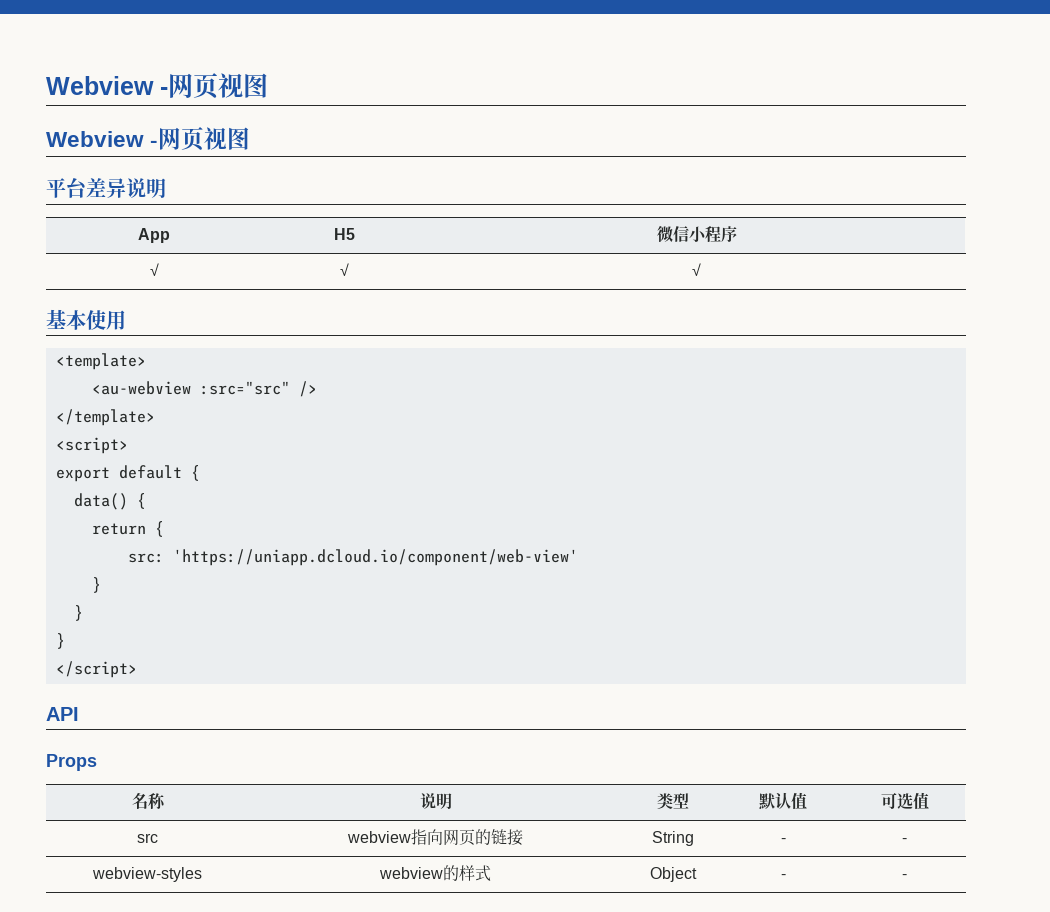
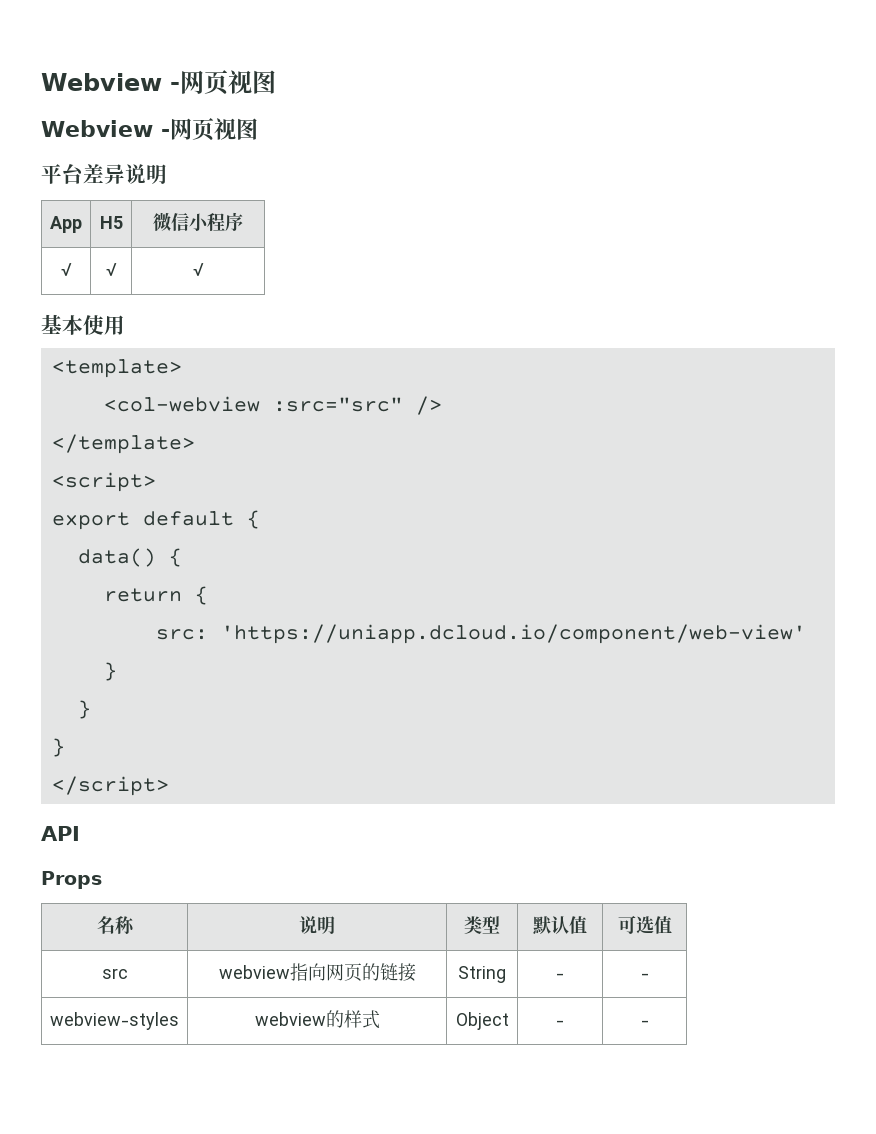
[91,381,191,395] <au-webview -> [103,396,260,412] <col-webview

